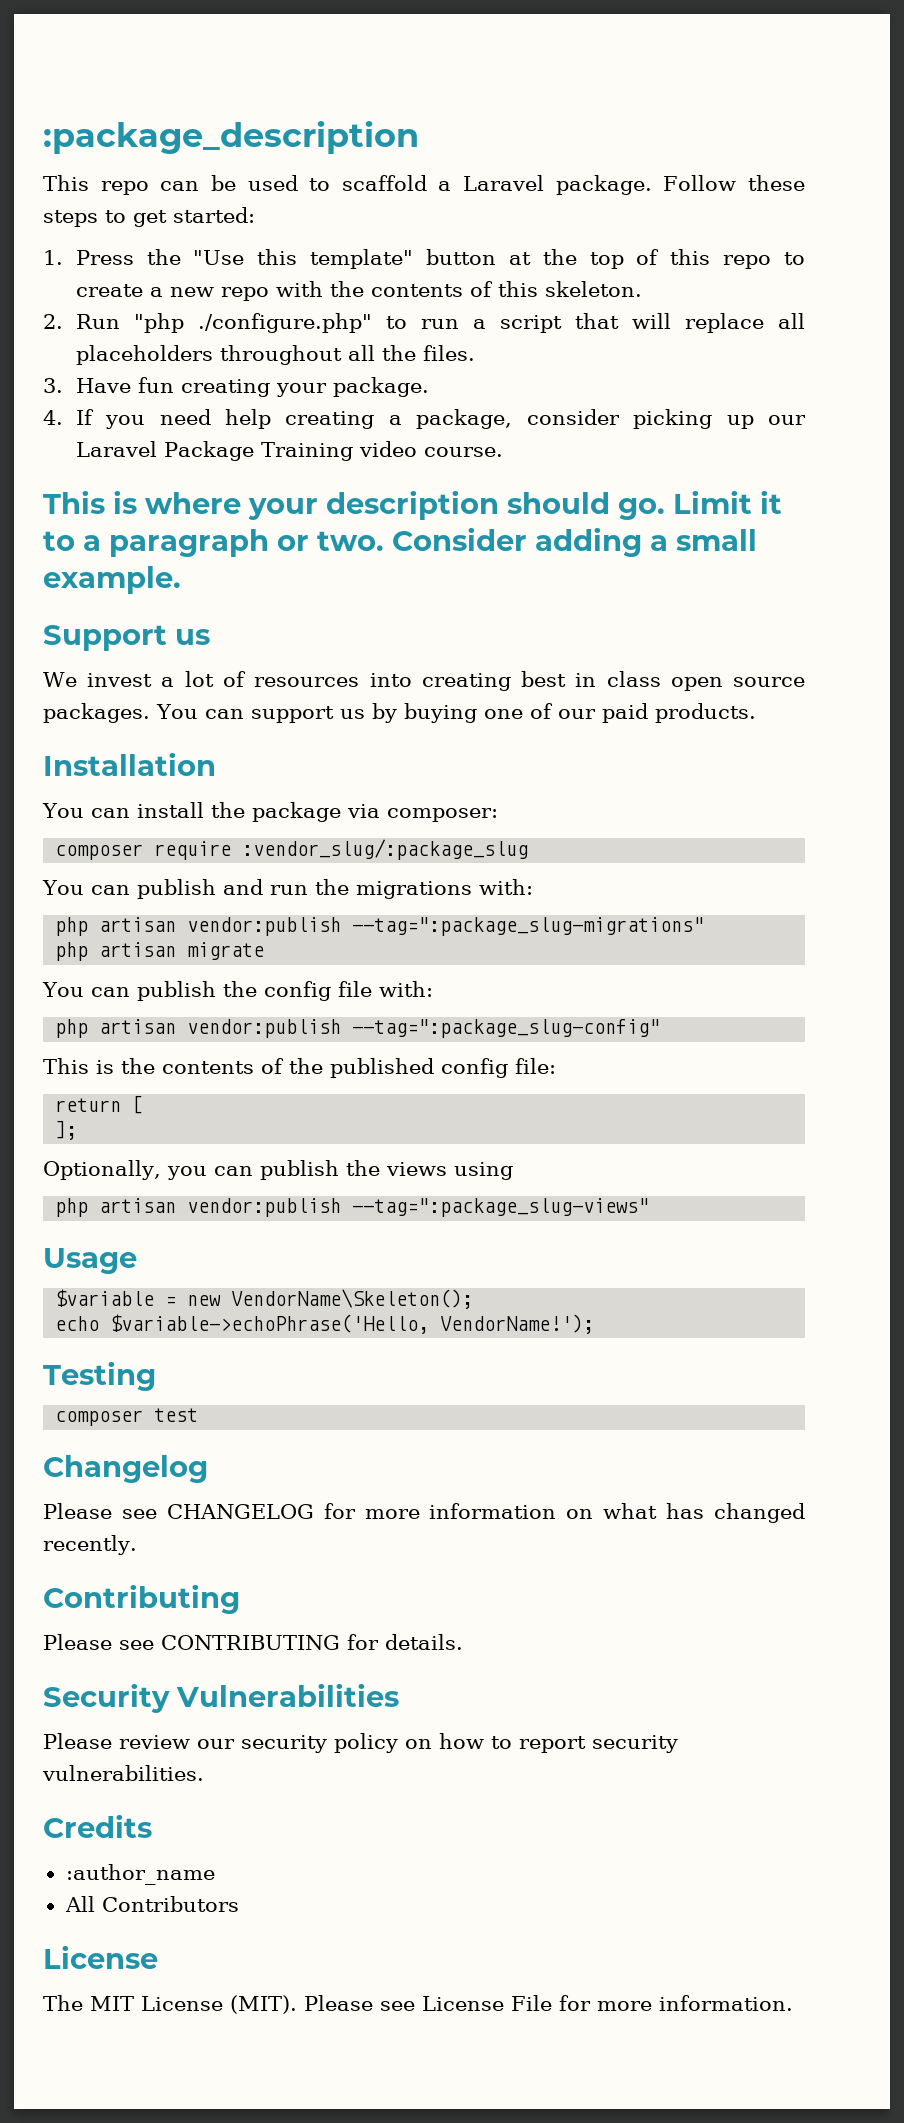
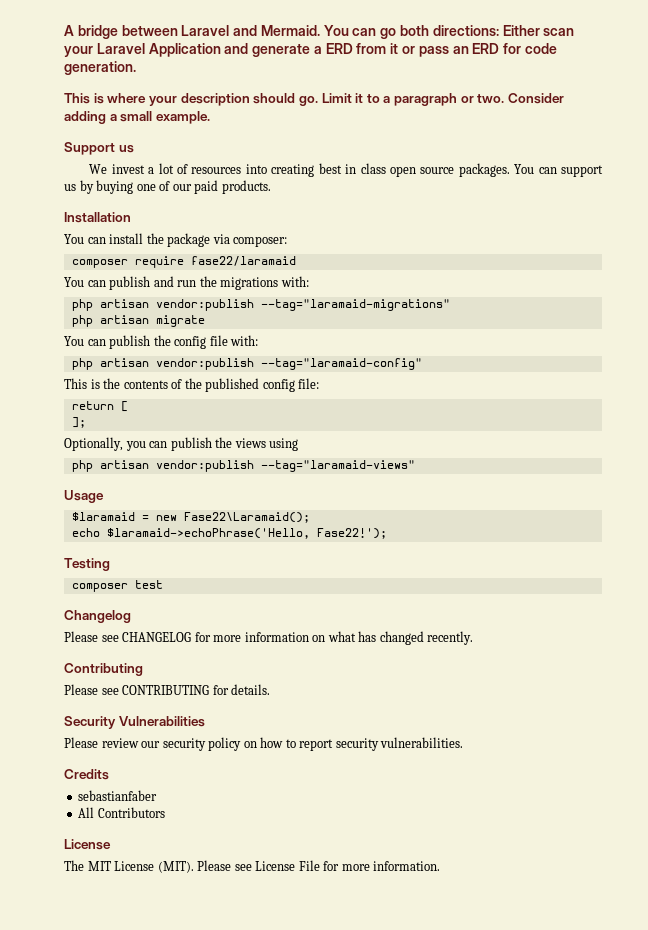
[43,121,419,154] [43,175,805,195] [43,207,255,227] [43,249,805,269] [75,281,642,301] [43,313,805,333] [75,345,475,365] [43,377,429,397] [43,409,806,429] [75,441,503,461] :package_description // This repo can be used to scaffold a Laravel package. Follow these steps to get started: // 1. Press the "Use this template" button at the top of this repo to create a new repo with the contents of this skeleton. // 2. Run "php ./configure.php" to run a script that will replace all placeholders throughout all the files. // 3. Have fun creating your package. // 4. If you need help creating a package, consider picking up our Laravel Package Training video course. -> [64,25,575,39] [64,43,557,57] [64,61,136,75] A bridge between Laravel and Mermaid. You can go both directions: Either scan your Laravel Application and generate a ERD from it or pass an ERD for code generation.
[242,839,529,860] :vendor_slug/:package_slug -> [190,256,296,266] fase22/laramaid
[352,917,705,936] --tag=":package_slug-migrations" -> [260,299,450,311] --tag="laramaid-migrations"
[352,1019,661,1038] --tag=":package_slug-config" -> [260,358,422,370] --tag="laramaid-config"
[352,1198,650,1217] --tag=":package_slug-views" -> [260,460,415,472] --tag="laramaid-views"
[55,1289,155,1307] $variable -> [71,512,135,521] $laramaid
[231,1289,474,1309] VendorName\Skeleton(); -> [183,512,310,523] Fase22\Laramaid();
[110,1314,595,1334] $variable->echoPhrase('Hello, VendorName!'); -> [106,528,387,539] $laramaid->echoPhrase('Hello, Fase22!');
[65,1864,215,1885] :author_name -> [78,790,158,801] sebastianfaber

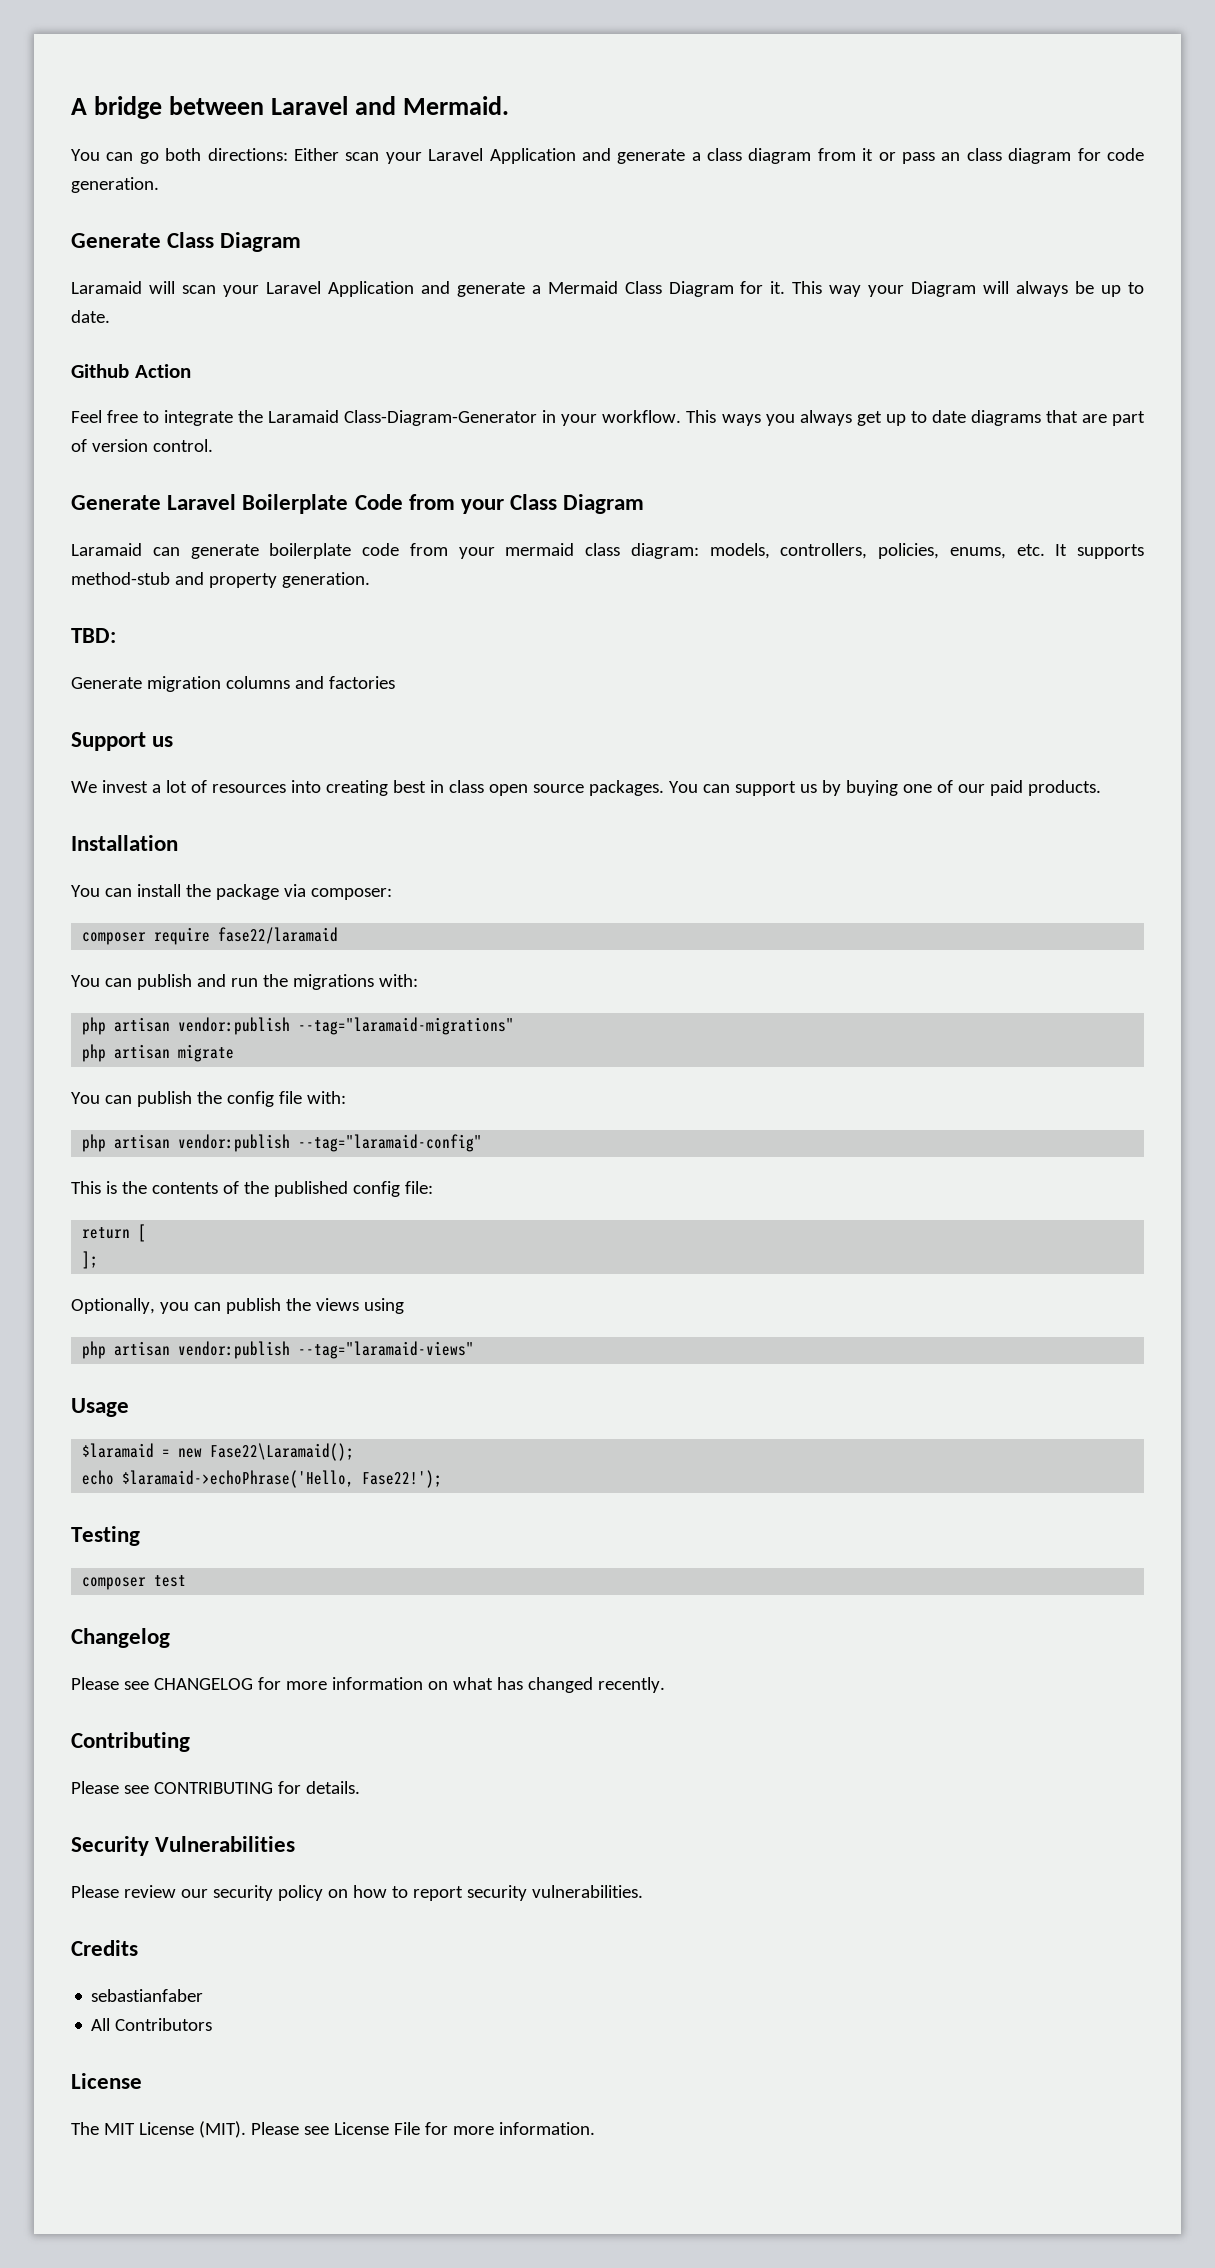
(320, 30) none -> (510, 105) //
[325,43,353,54] ERD -> [707,148,812,164] class diagram
[472,43,500,54] ERD -> [966,148,1072,164] class diagram
[64,93,565,106] [64,111,210,124] This is where your description should go. Limit it to a paragraph or two. Consider adding a small example. -> [71,232,302,252] [71,281,1145,297] [71,310,110,323] [71,364,191,378] [71,410,1145,426] [71,439,213,452] [71,494,645,514] [71,543,1144,559] [71,572,370,588] [71,628,116,643] [71,676,395,692] Generate Class Diagram // Laramaid will scan your Laravel Application and generate a Mermaid Class Diagram for it. This way your Diagram will always be up to date. // Github Action // Feel free to integrate the Laramaid Class-Diagram-Generator in your workflow. This ways you always get up to date diagrams that are part of version control. // Generate Laravel Boilerplate Code from your Class Diagram // Laramaid can generate boilerplate code from your mermaid class diagram: models, controllers, policies, enums, etc. It supports method-stub and property generation. // TBD: // Generate migration columns and factories

